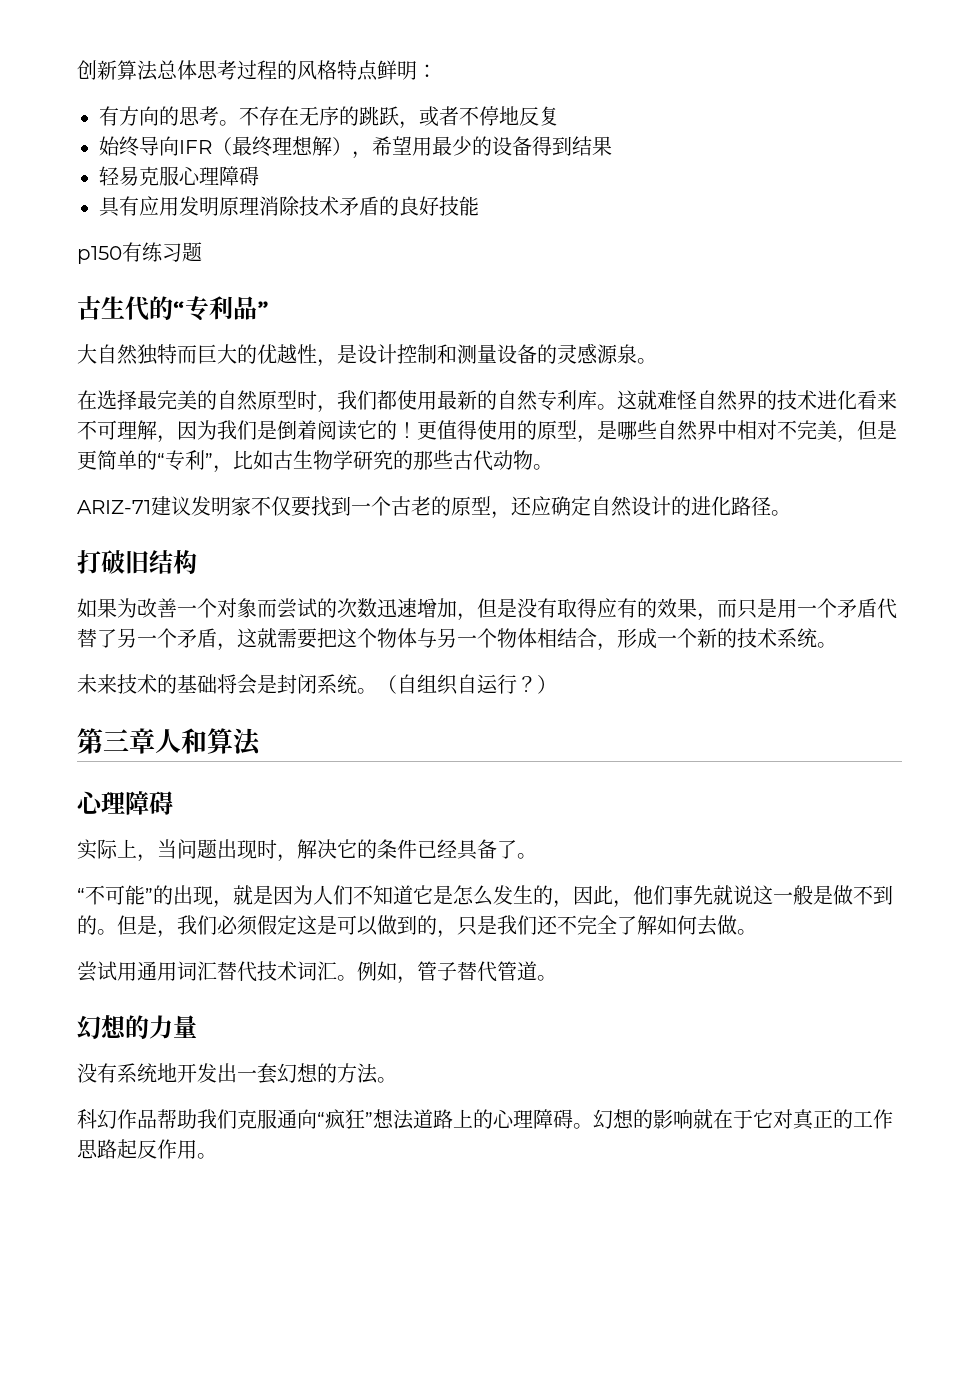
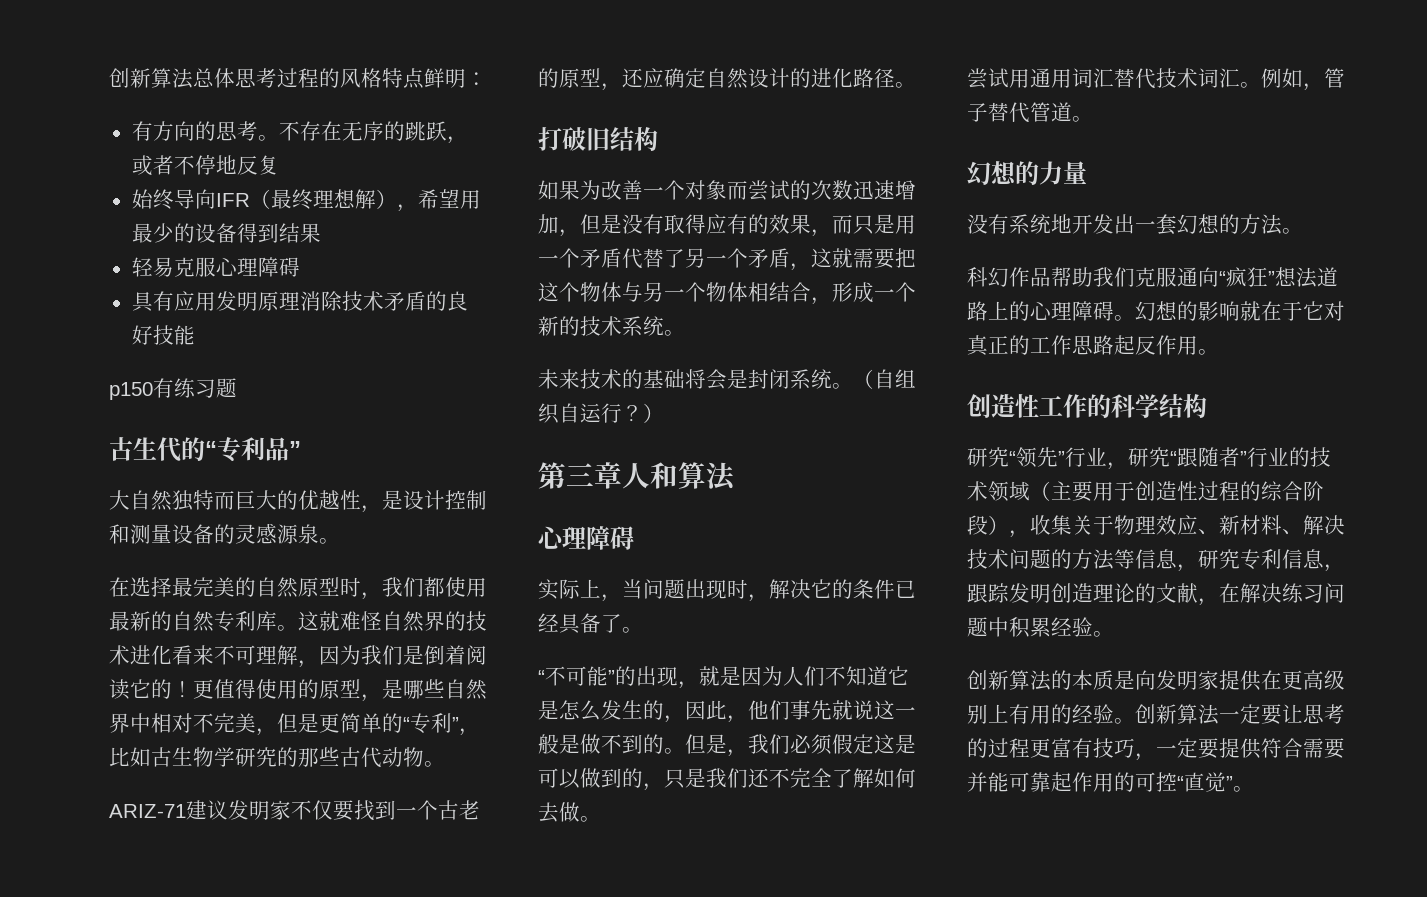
(217, 1156) none -> [967,394,1207,418] [967,447,1331,470] [967,481,1324,502] [967,515,1345,538] [967,549,1345,572] [967,583,1345,606] [967,617,1114,638] [967,670,1345,691] [967,704,1345,725] [967,738,1345,761] [967,772,1254,792] // 创造性工作的科学结构 // 研究“领先”行业，研究“跟随者”行业的技术领域（主要用于创造性过程的综合阶段），收集关于物理效应、新材料、解决技术问题的方法等信息，研究专利信息，跟踪发明创造理论的文献，在解决练习问题中积累经验。 // 创新算法的本质是向发明家提供在更高级别上有用的经验。创新算法一定要让思考的过程更富有技巧，一定要提供符合需要并能可靠起作用的可控“直觉”。

